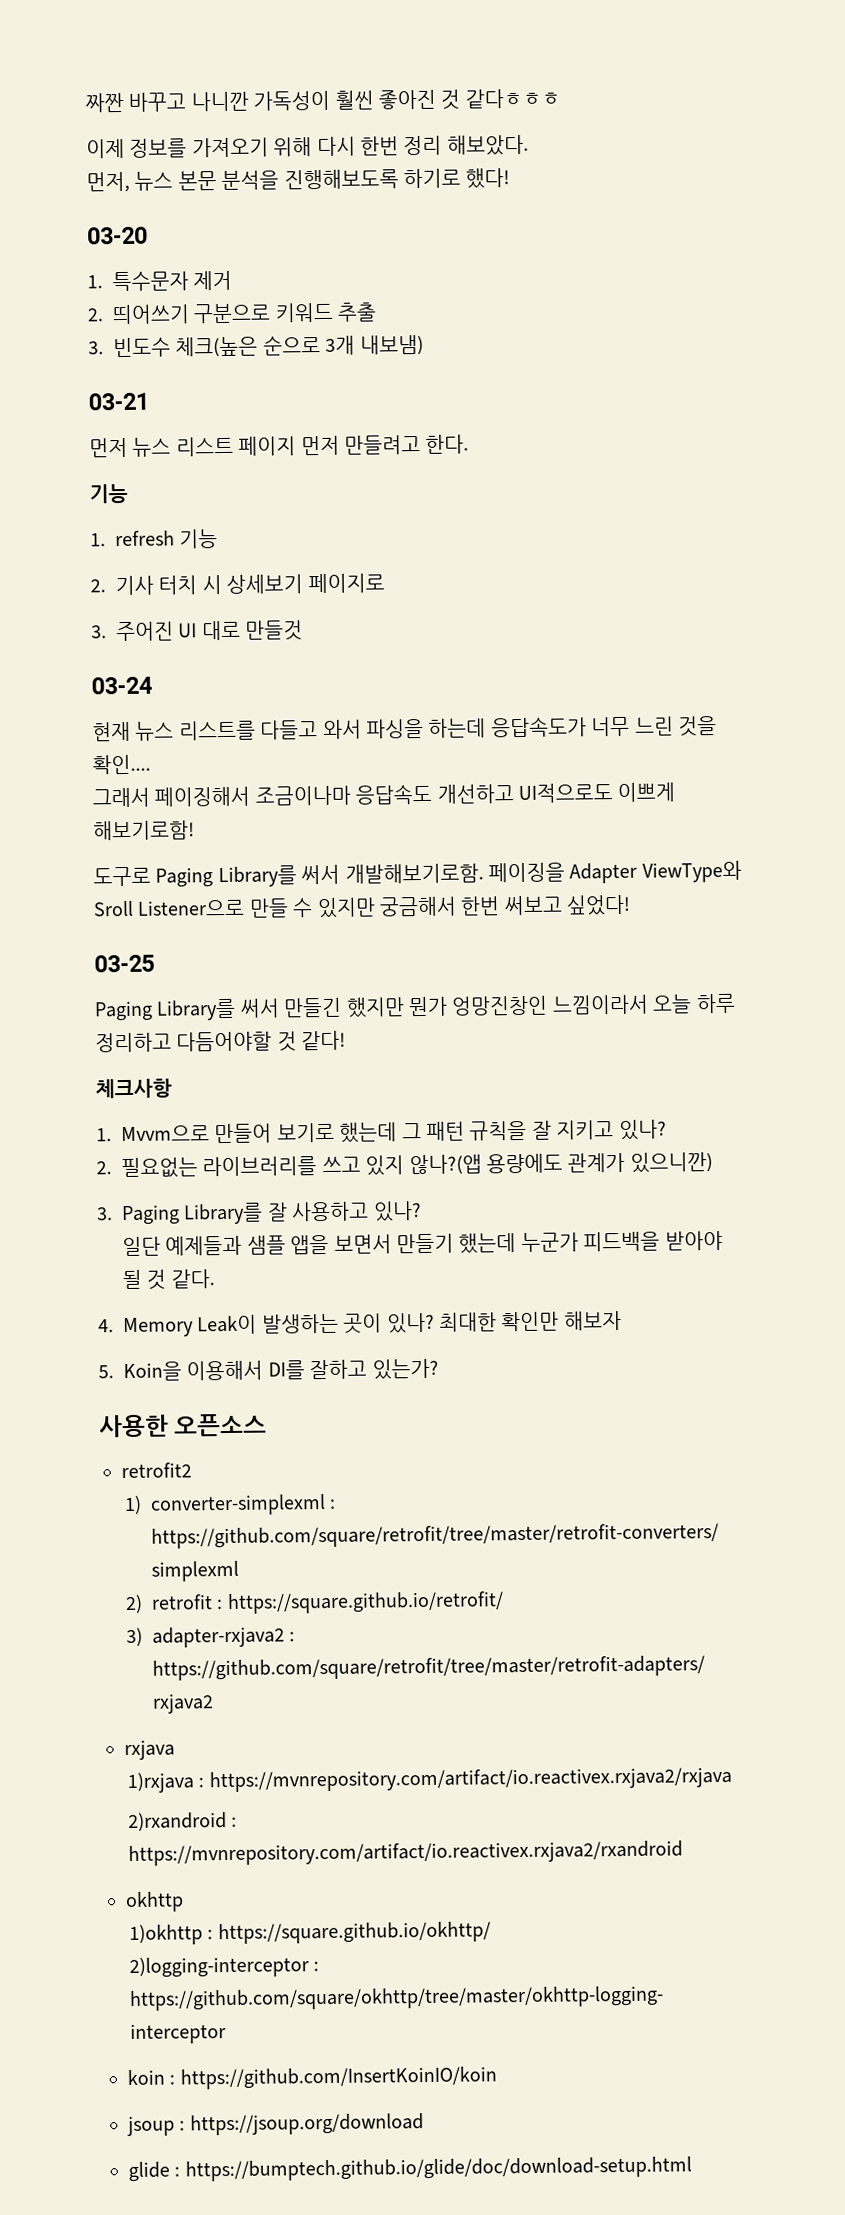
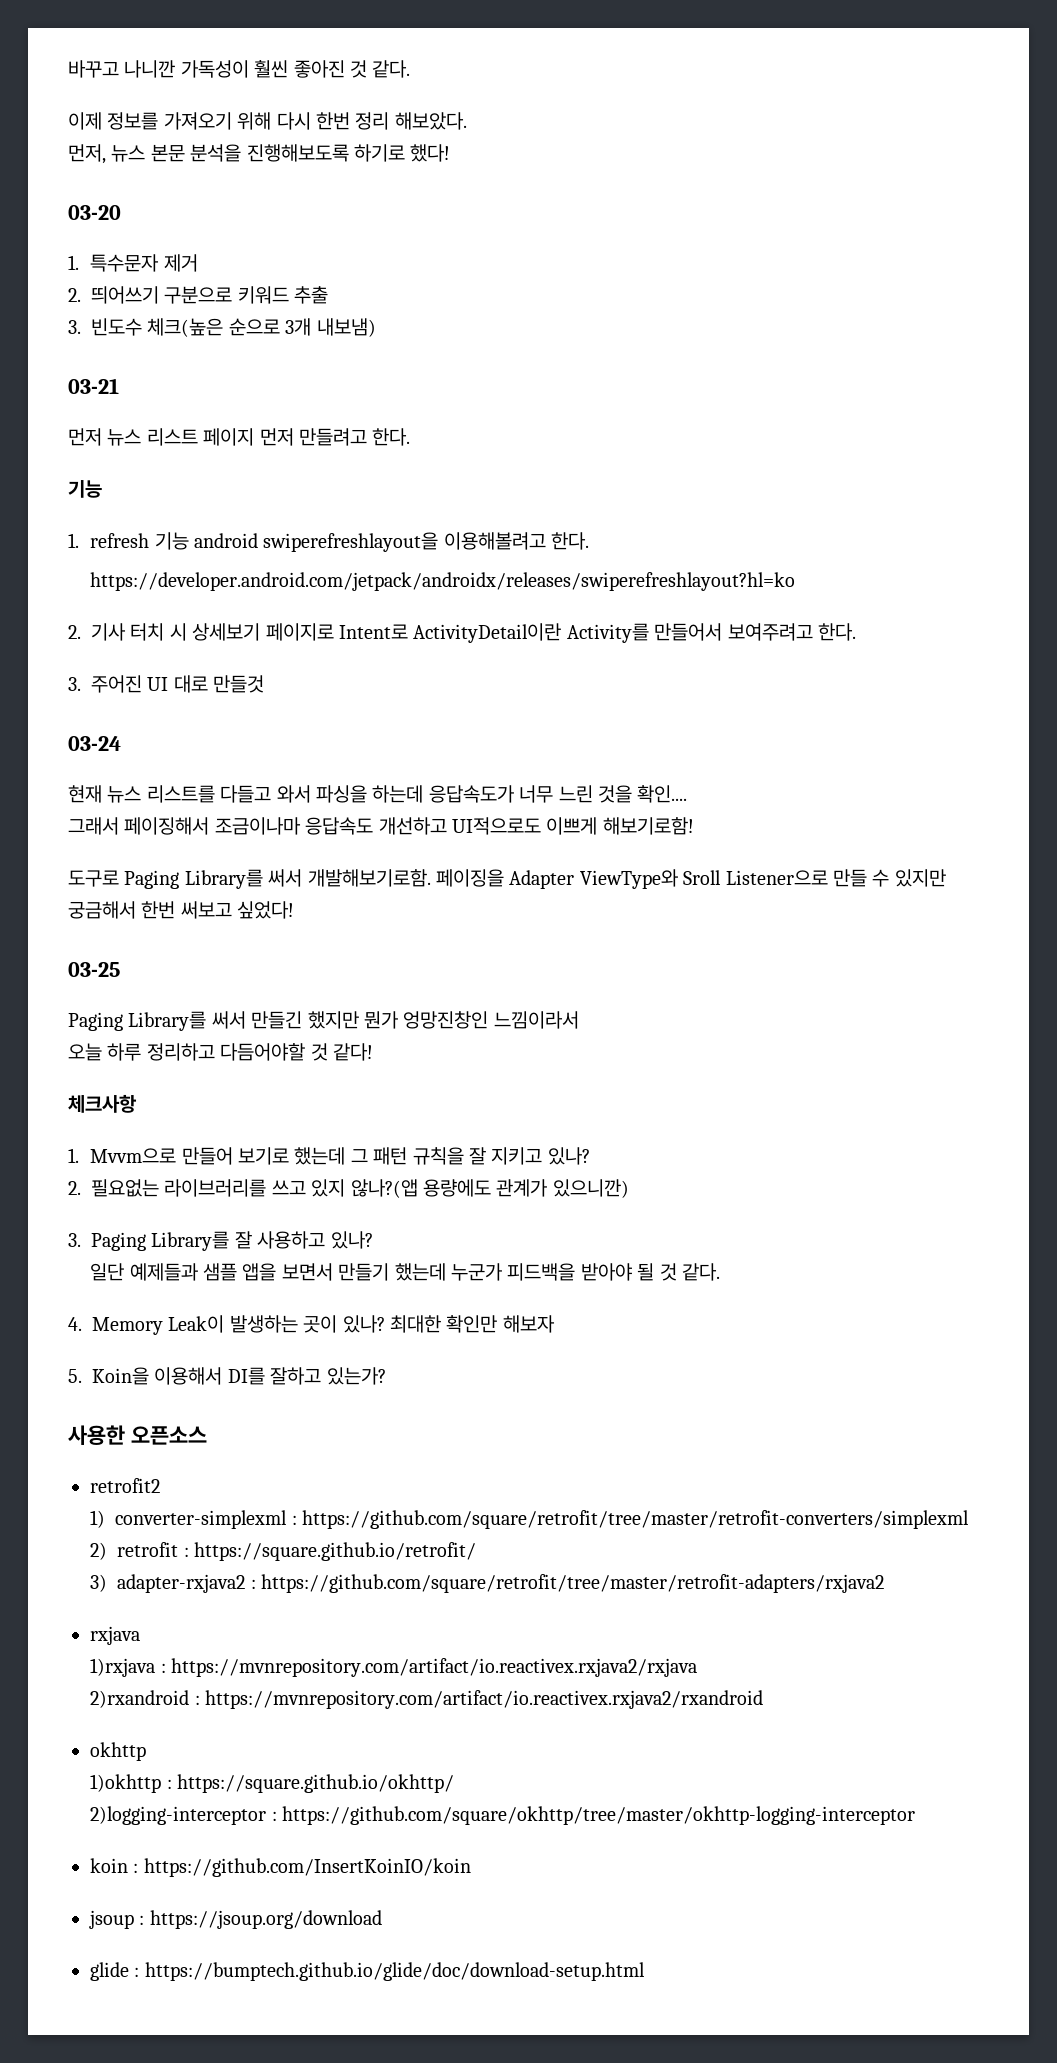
[85,92,124,113] 짜짠 -> (68, 69) none
[464,88,561,109] 같다ㅎㅎㅎ -> [372,60,411,78] 같다.
(219, 539) none -> [193,532,590,552] [90,572,796,591] android swiperefreshlayout을 이용해볼려고 한다. // https://developer.android.com/jetpack/androidx/releases/swiperefreshlayout?hl=ko
(385, 583) none -> [339,623,856,643] Intent로 ActivityDetail이란 Activity를 만들어서 보여주려고 한다.
(649, 1004) none -> (579, 1020) //

